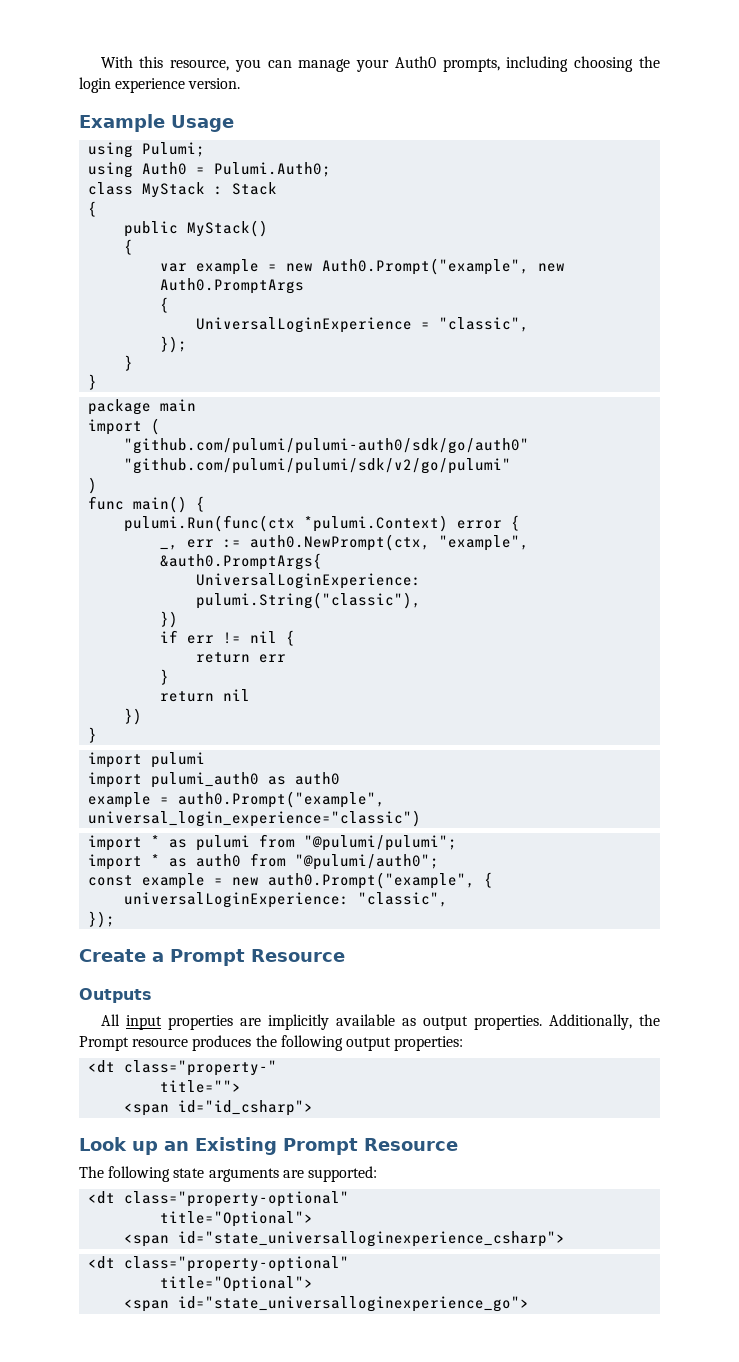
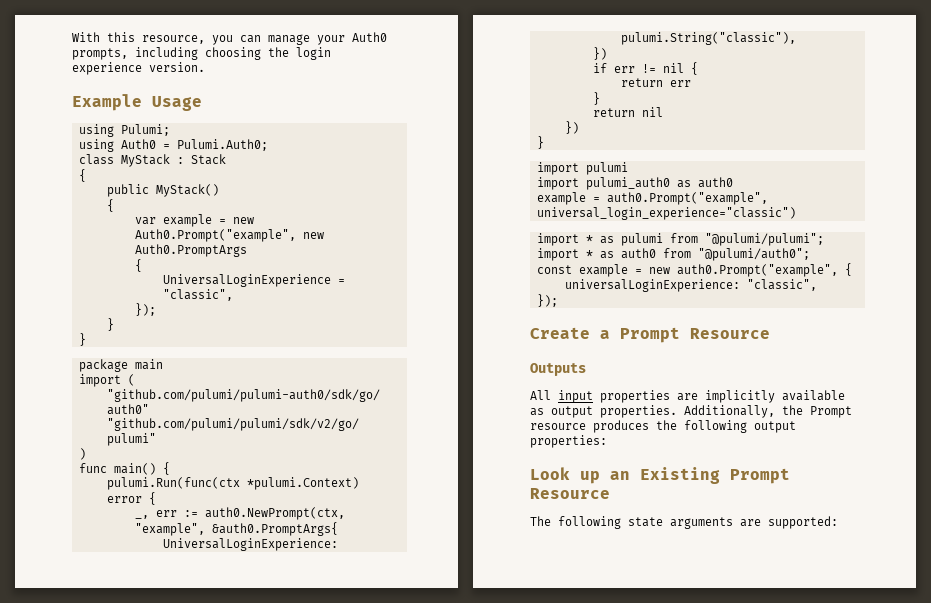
[88,1060,278,1076] [160,1080,242,1093] [124,1100,314,1116] // <dt class="property-" // title=""> // <span id="id_csharp"> -> (607, 441) none
[88,1191,350,1207] [160,1211,314,1227] [124,1231,566,1247] [88,1256,350,1272] [160,1276,314,1292] [124,1296,530,1312] // <dt class="property-optional" // title="Optional"> // <span id="state_universalloginexperience_csharp"> // <dt class="property-optional" // title="Optional"> // <span id="state_universalloginexperience_go"> -> (838, 522) none

